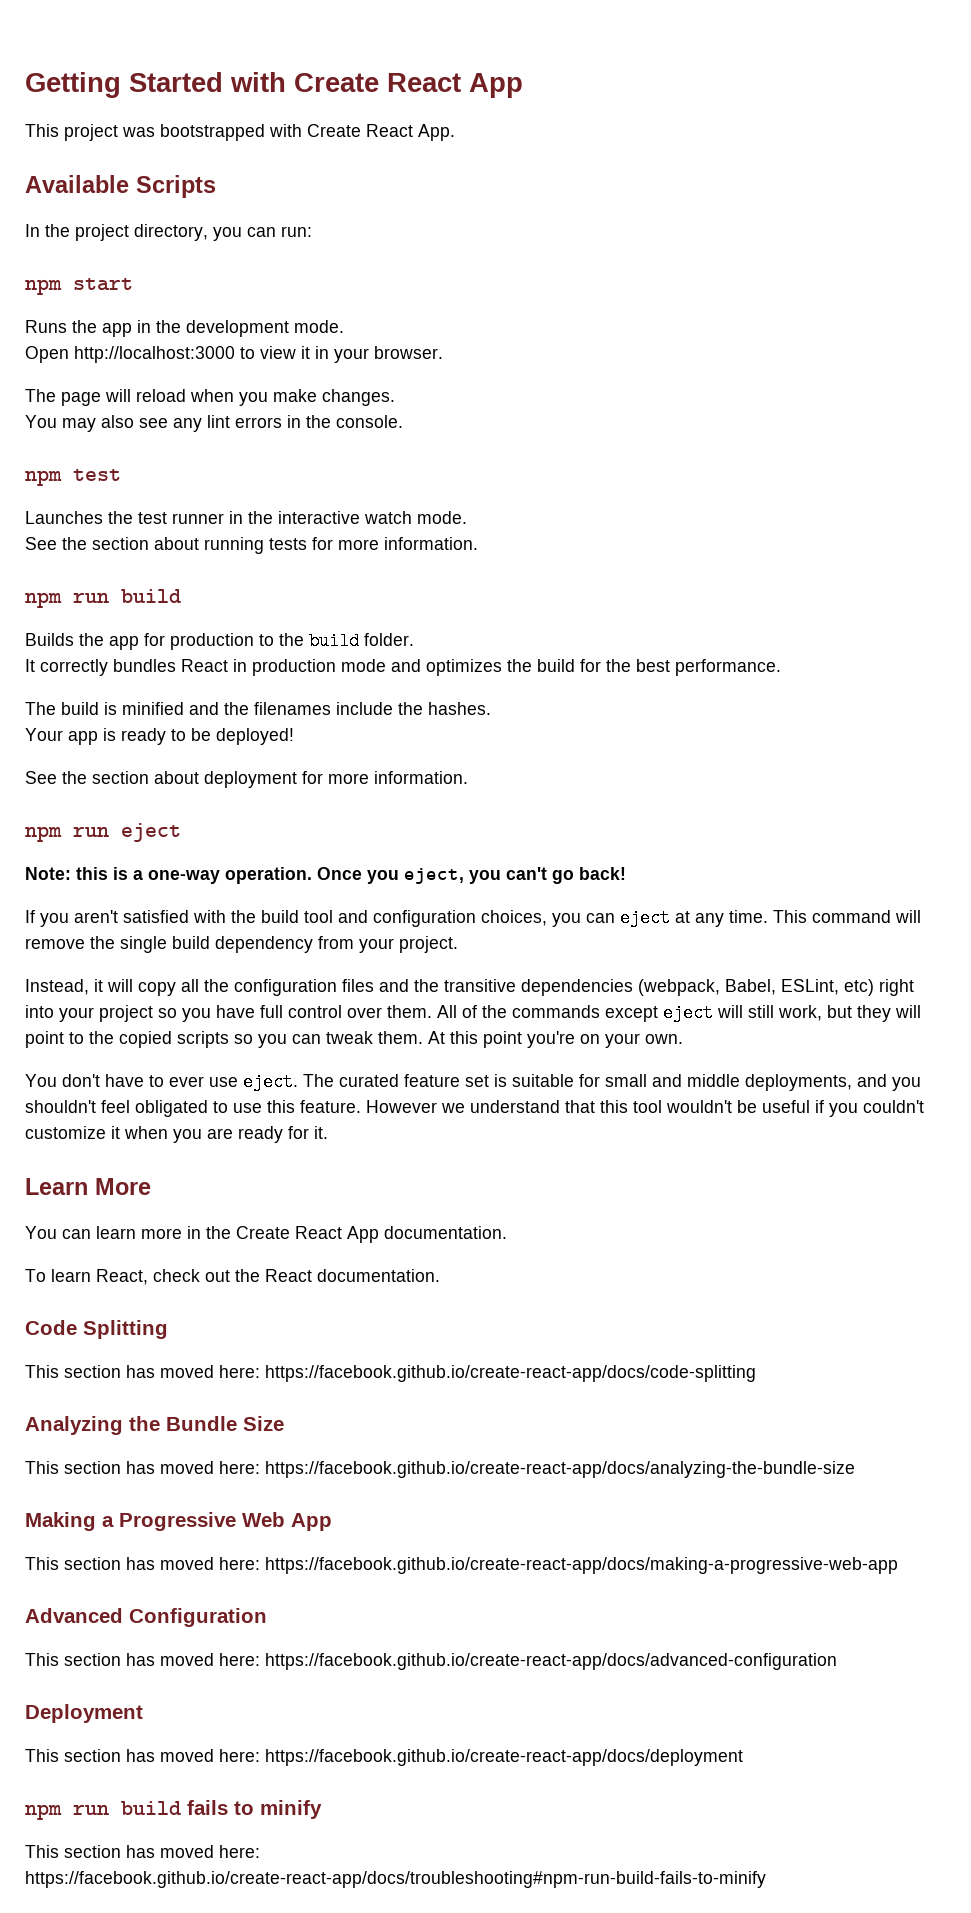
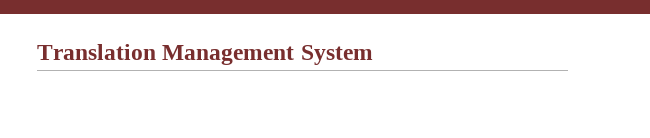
[25,72,523,98] [25,124,455,141] [25,175,216,198] [25,224,312,241] [25,278,133,295] [25,320,344,337] [25,346,443,363] [25,389,395,406] [25,415,403,432] [25,469,121,486] [25,511,467,524] [25,537,478,554] [25,589,181,608] [25,632,414,650] [25,659,781,676] [25,702,491,715] [25,728,294,745] [25,771,468,788] [25,823,181,842] [25,867,626,884] [25,909,921,927] [25,936,458,953] [25,979,914,996] [25,1004,921,1022] [25,1031,683,1048] [25,1073,921,1091] [25,1100,924,1117] [25,1126,328,1143] [25,1178,151,1195] [25,1226,507,1243] [25,1269,440,1285] [25,1320,168,1339] [25,1365,756,1382] [25,1416,284,1435] [25,1461,855,1478] [25,1512,332,1531] [25,1557,898,1574] [25,1608,267,1627] [25,1653,837,1670] [25,1704,143,1723] [25,1749,743,1766] [25,1800,322,1820] [25,1845,260,1858] [25,1871,766,1888] Getting Started with Create React App // This project was bootstrapped with Create React App. // Available Scripts // In the project directory, you can run: // npm start // Runs the app in the development mode. // Open http://localhost:3000 to view it in your browser. // The page will reload when you make changes. // You may also see any lint errors in the console. // npm test // Launches the test runner in the interactive watch mode. // See the section about running tests for more information. // npm run build // Builds the app for production to the build folder. // It correctly bundles React in production mode and optimizes the build for the best performance. // The build is minified and the filenames include the hashes. // Your app is ready to be deployed! // See the section about deployment for more information. // npm run eject // Note: this is a one-way operation. Once you eject, you can't go back! // If you aren't satisfied with the build tool and configuration choices, you can eject at any time. This command will remove the single build dependency from your project. // Instead, it will copy all the configuration files and the transitive dependencies (webpack, Babel, ESLint, etc) right into your project so you have full control over them. All of the commands except eject will still work, but they will point to the copied scripts so you can tweak them. At this point you're on your own. // You don't have to ever use eject. The curated feature set is suitable for small and middle deployments, and you shouldn't feel obligated to use this feature. However we understand that this tool wouldn't be useful if you couldn't customize it when you are ready for it. // Learn More // You can learn more in the Create React App documentation. // To learn React, check out the React documentation. // Code Splitting // This section has moved here: https://facebook.github.io/create-react-app/docs/code-splitting // Analyzing the Bundle Size // This section has moved here: https://facebook.github.io/create-react-app/docs/analyzing-the-bundle-size // Making a Progressive Web App // This section has moved here: https://facebook.github.io/create-react-app/docs/making-a-progressive-web-app // Advanced Configuration // This section has moved here: https://facebook.github.io/create-react-app/docs/advanced-configuration // Deployment // This section has moved here: https://facebook.github.io/create-react-app/docs/deployment // npm run build fails to minify // This section has moved here: https://facebook.github.io/create-react-app/docs/troubleshooting#npm-run-build-fails-to-minify -> [37,44,373,65] Translation Management System

